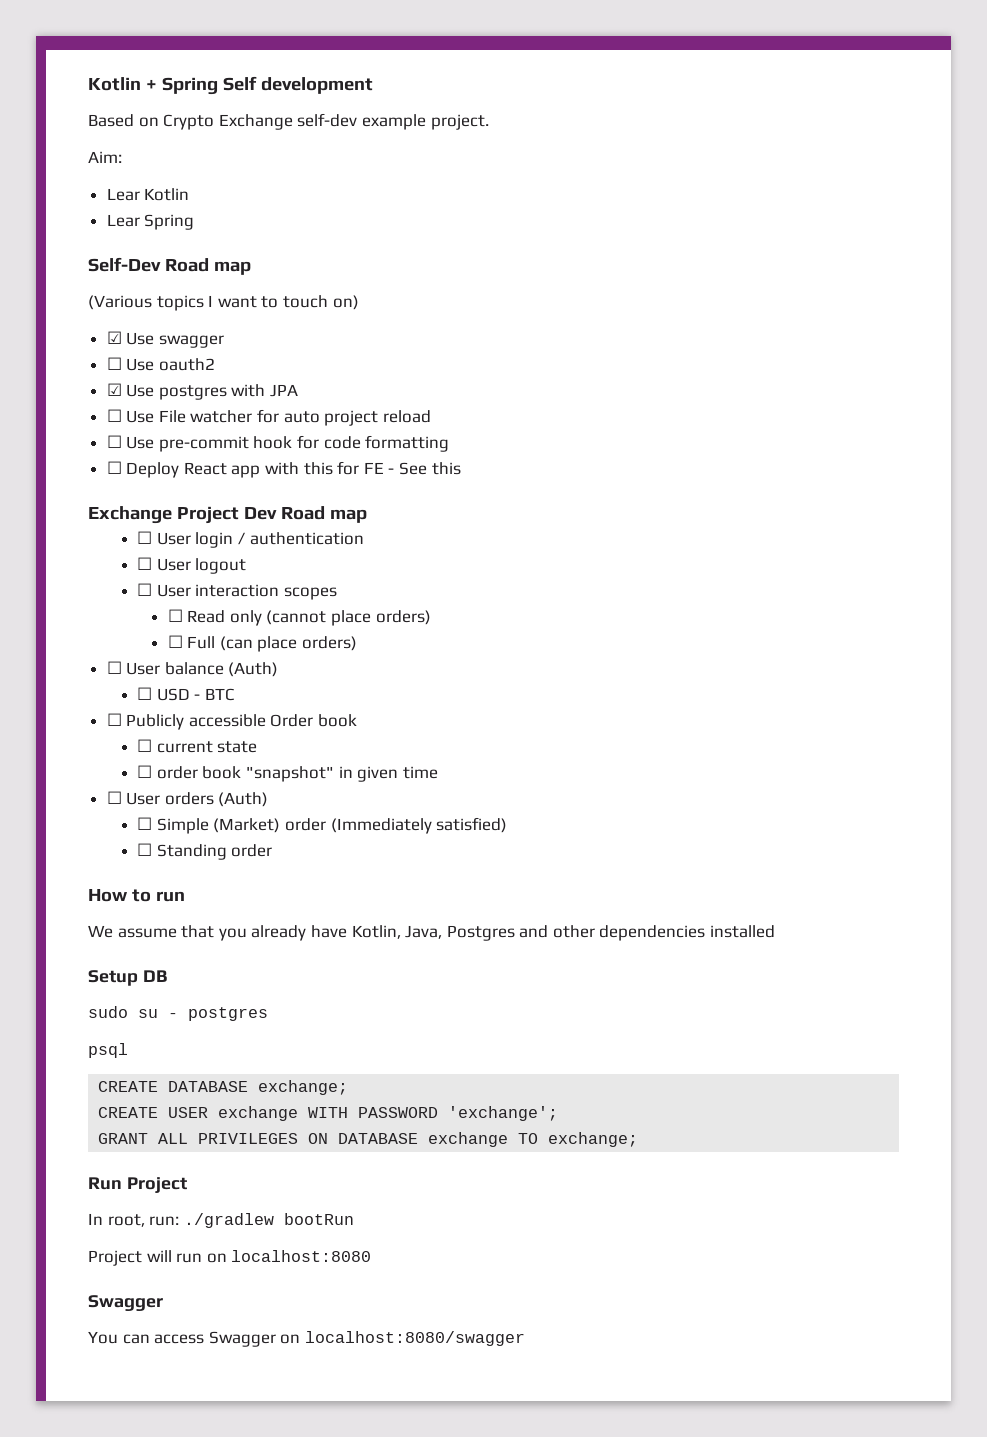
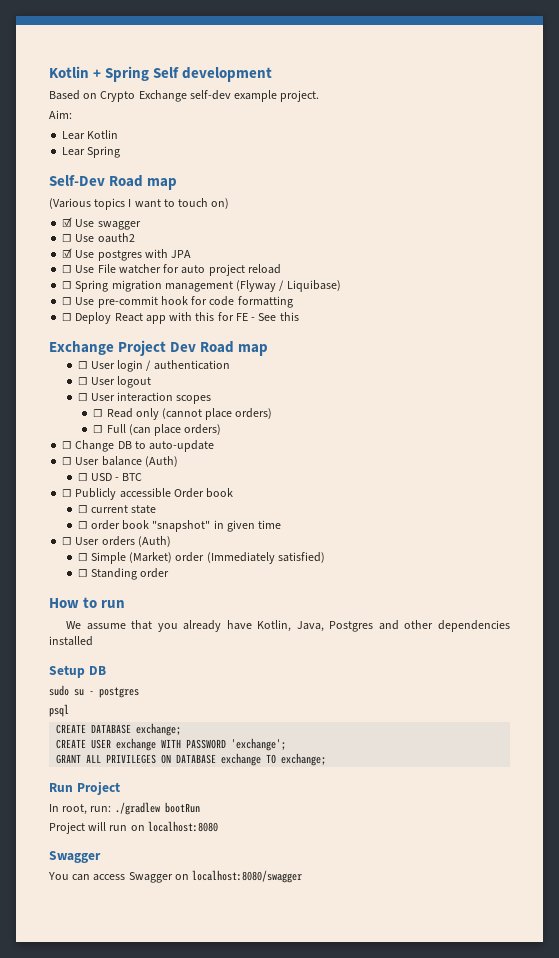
(431, 416) none -> [62,280,341,292] // ☐ Spring migration management (Flyway / Liquibase)
(357, 643) none -> [62,440,215,452] // ☐ Change DB to auto-update

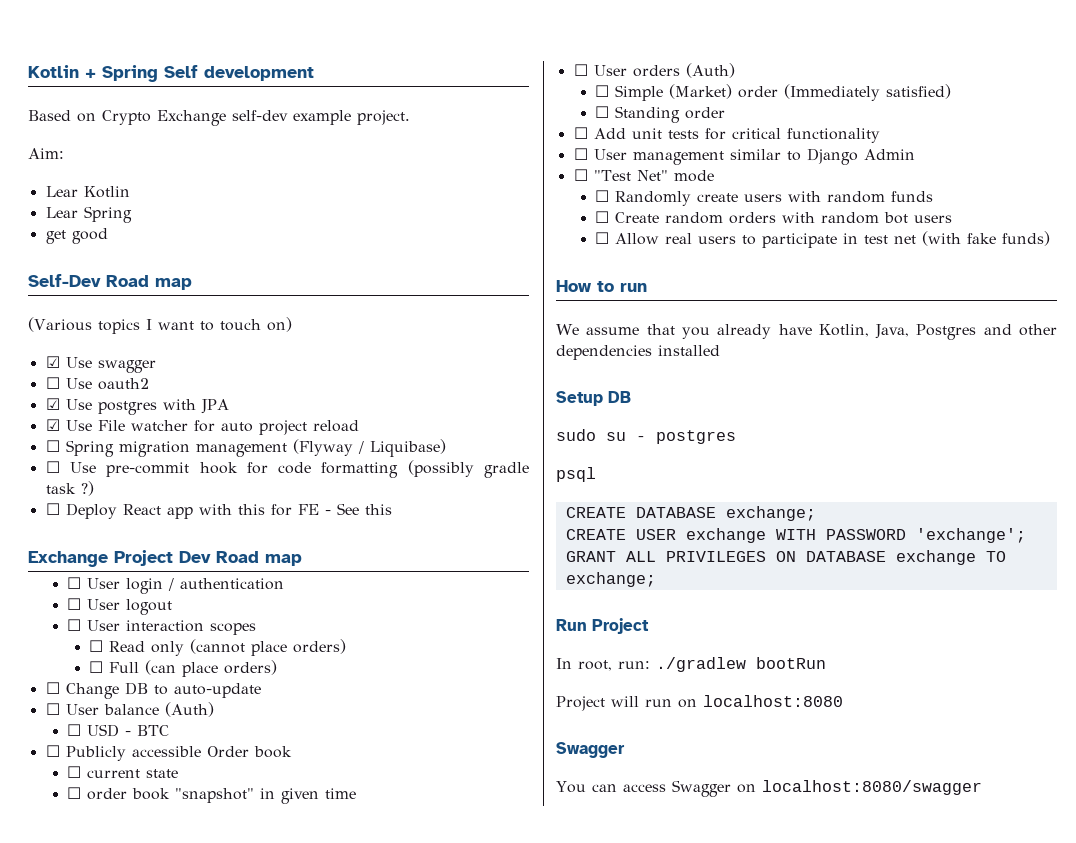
(121, 152) none -> [45,228,108,244] // get good
[62,265,73,273] ☐ -> [45,419,60,431] ☑
(293, 302) none -> [407,460,529,478] [45,481,94,496] (possibly gradle task ?)
(170, 573) none -> [573,127,880,143] [573,148,915,165] [573,169,714,182] [595,190,934,206] [595,211,953,224] [595,231,1051,248] // ☐ Add unit tests for critical functionality // ☐ User management similar to Django Admin // ☐ "Test Net" mode // ☐ Randomly create users with random funds // ☐ Create random orders with random bot users // ☐ Allow real users to participate in test net (with fake funds)

